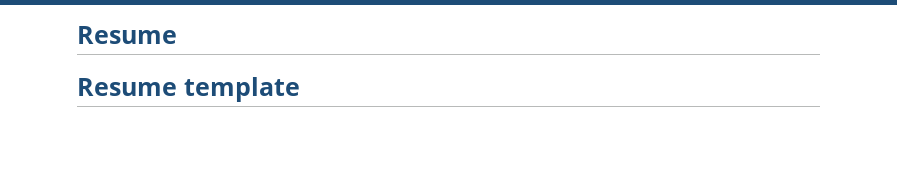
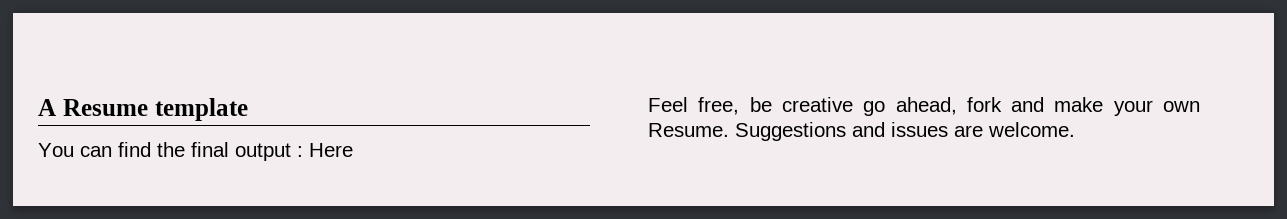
[77,26,177,44] Resume // -> [38,99,56,116] A
(300, 89) none -> [38,142,353,161] [648,97,1200,116] [648,122,1075,141] // You can find the final output : Here // Feel free, be creative go ahead, fork and make your own Resume. Suggestions and issues are welcome.

